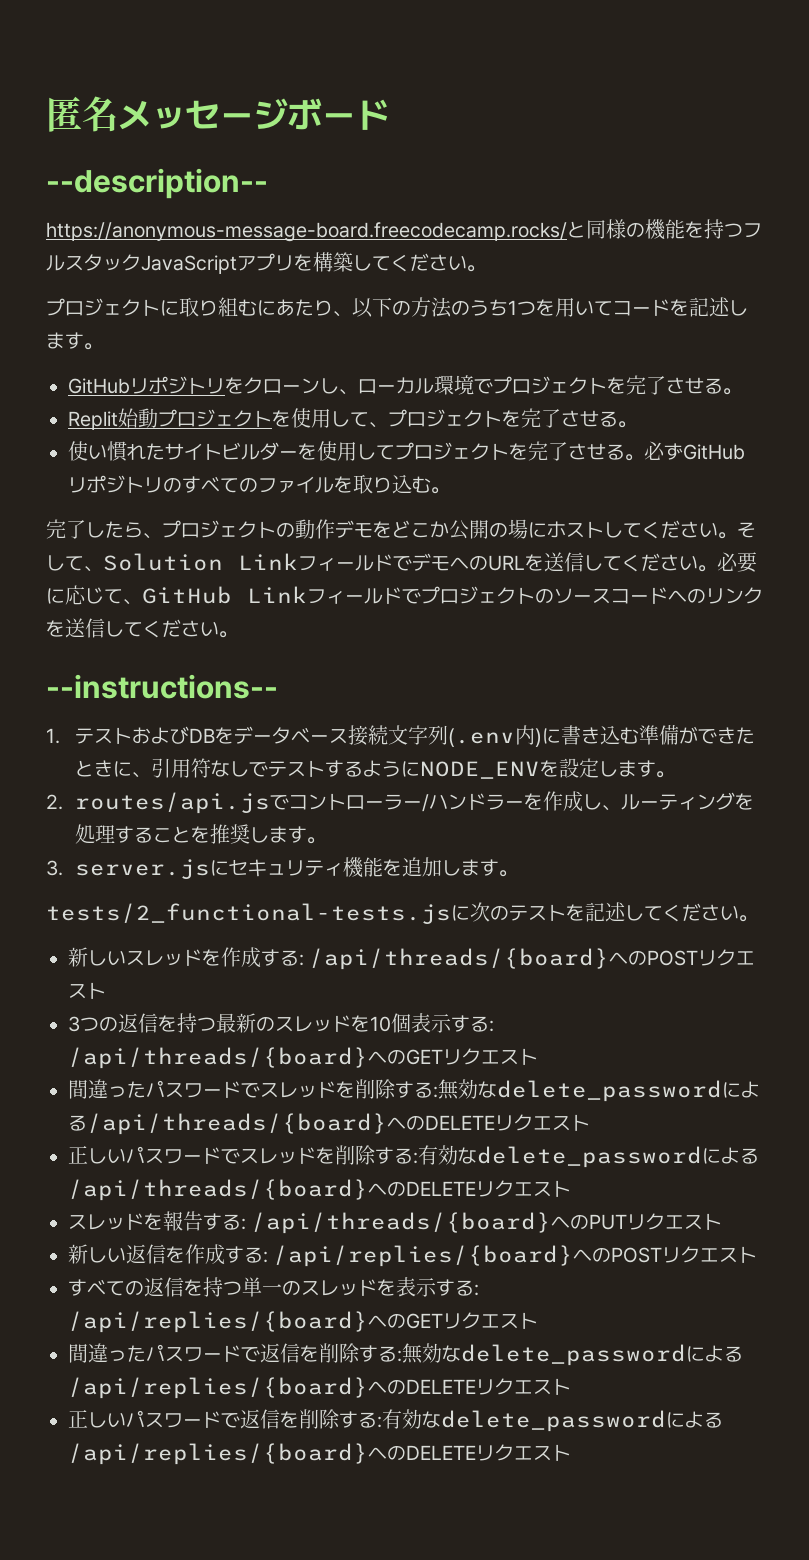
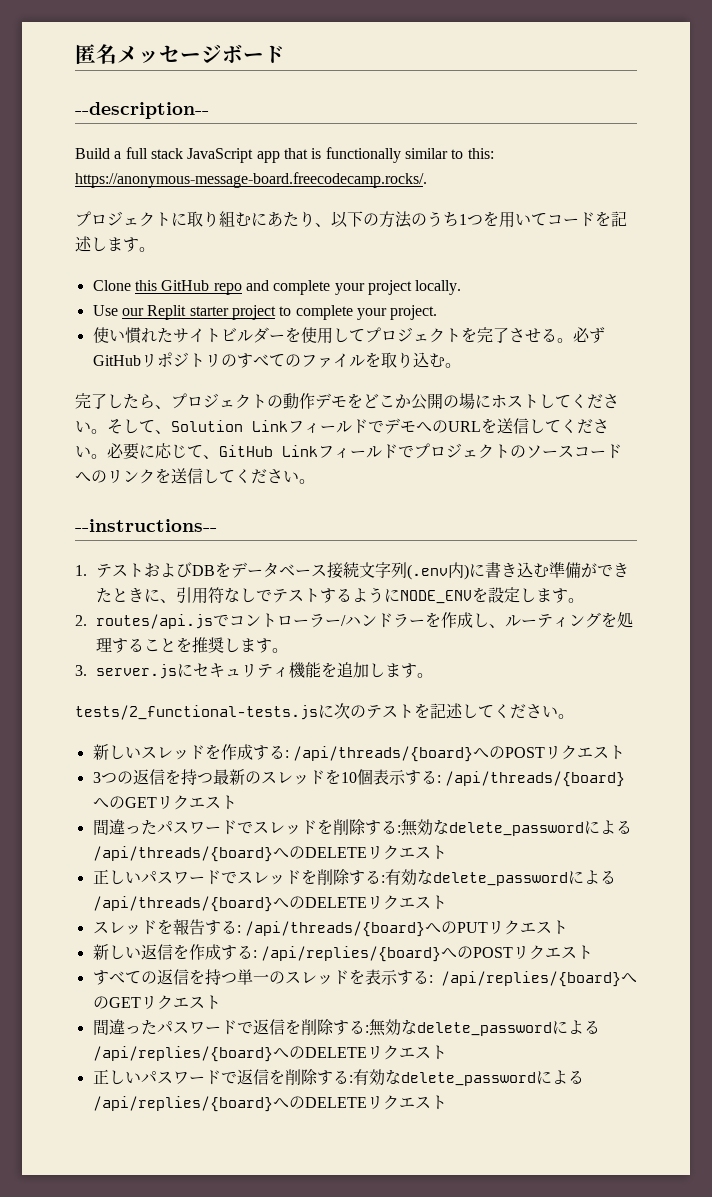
[46,219,762,242] [46,252,486,274] https://anonymous-message-board.freecodecamp.rocks/と同様の機能を持つフルスタックJavaScriptアプリを構築してください。 -> [75,147,494,163] [75,172,427,188] Build a full stack JavaScript app that is functionally similar to this: https://anonymous-message-board.freecodecamp.rocks/.
[68,375,742,395] [68,408,637,430] GitHubリポジトリをクローンし、ローカル環境でプロジェクトを完了させる。 // Replit始動プロジェクトを使用して、プロジェクトを完了させる。 -> [92,280,462,295] [92,305,438,320] Clone this GitHub repo and complete your project locally. // Use our Replit starter project to complete your project.

